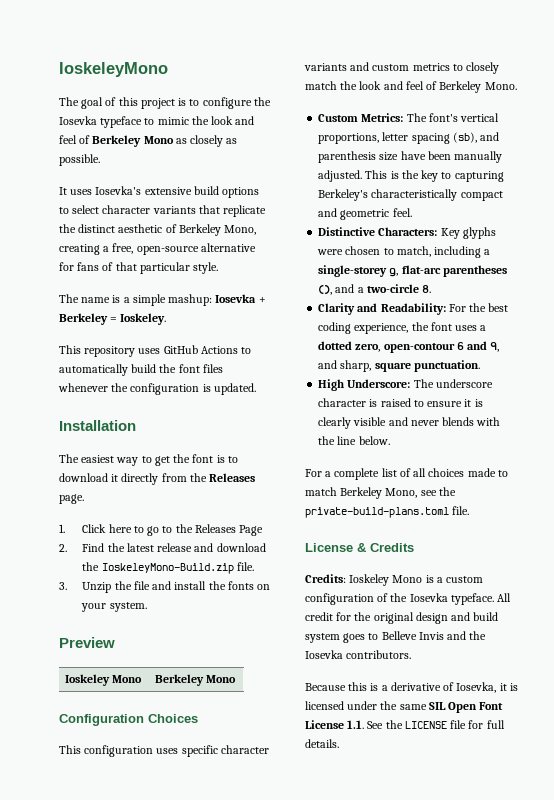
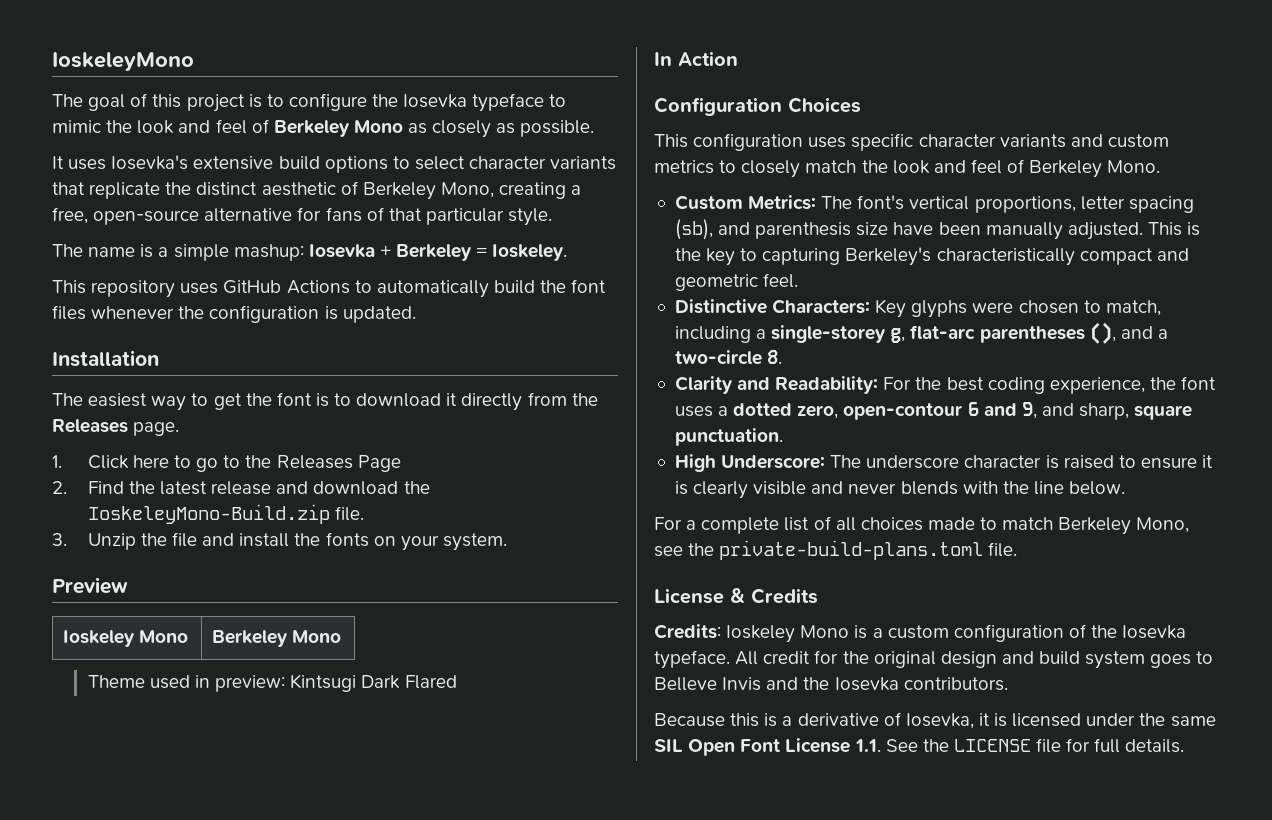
(237, 679) none -> [87,674,457,692] [654,51,738,66] // Theme used in preview: Kintsugi Dark Flared // In Action

